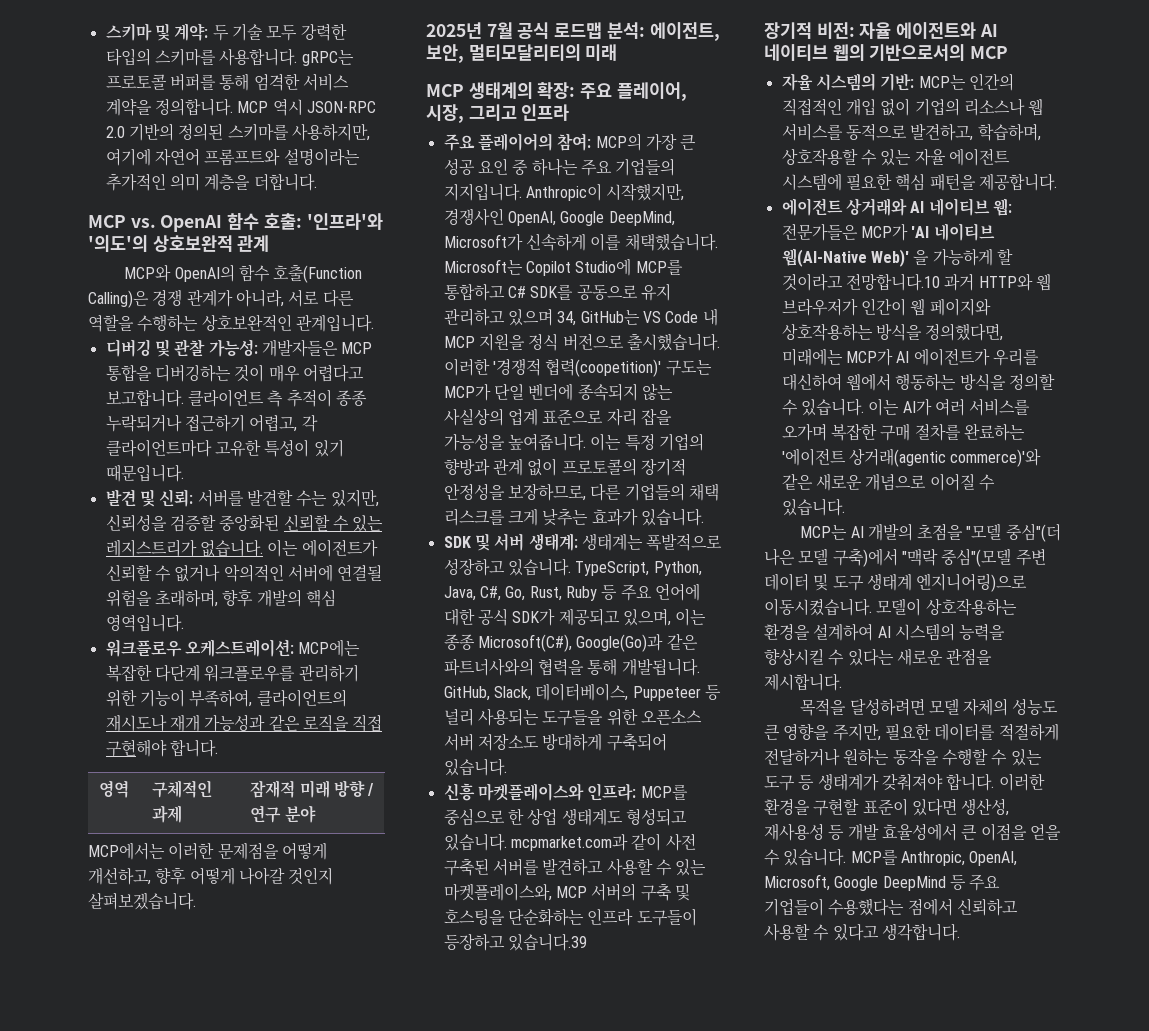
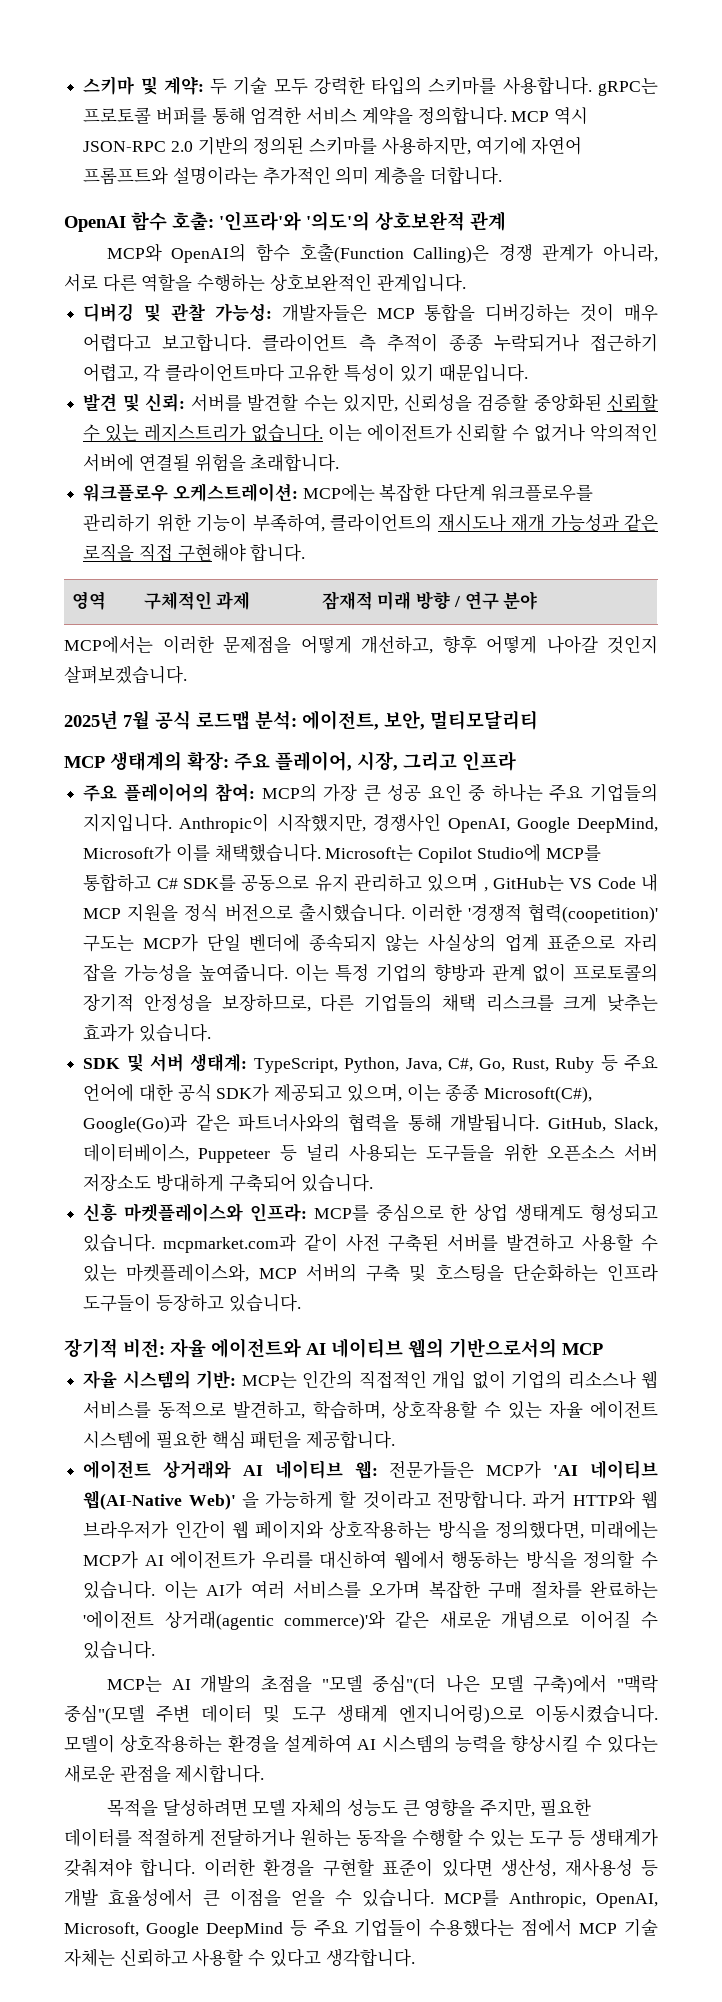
[88,215,156,228] MCP vs. -> (502, 175) none
[154,589,336,607] [105,614,184,632] 초래하며, 향후 개발의 핵심 영역입니다. -> [250,453,340,472] 초래합니다.
[468,44,618,62] 멀티모달리티의 미래 -> [430,710,538,730] 멀티모달리티
[525,233,586,251] 신속하게 -> (172, 853) none
[557,311,577,326] 34, -> [483,887,488,892] ,
[581,533,723,551] [443,558,571,576] 생태계는 폭발적으로 성장하고 있습니다. -> (248, 1062) none
[507,933,587,951] 있습니다.39 -> [228,1293,301,1312] 있습니다.
[845,273,940,291] 전망합니다.10 -> [437,1490,527,1509] 전망합니다.
(953, 907) none -> [579,1919,659,1937] [64,1948,115,1967] MCP 기술 자체는

